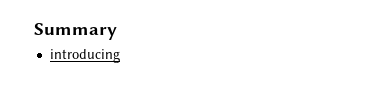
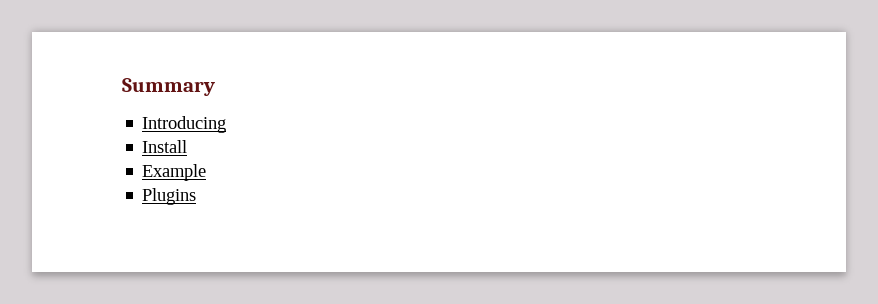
[49,49,120,63] introducing -> [142,116,227,133] [142,140,188,153] [142,164,207,181] [142,188,197,205] Introducing // Install // Example // Plugins

